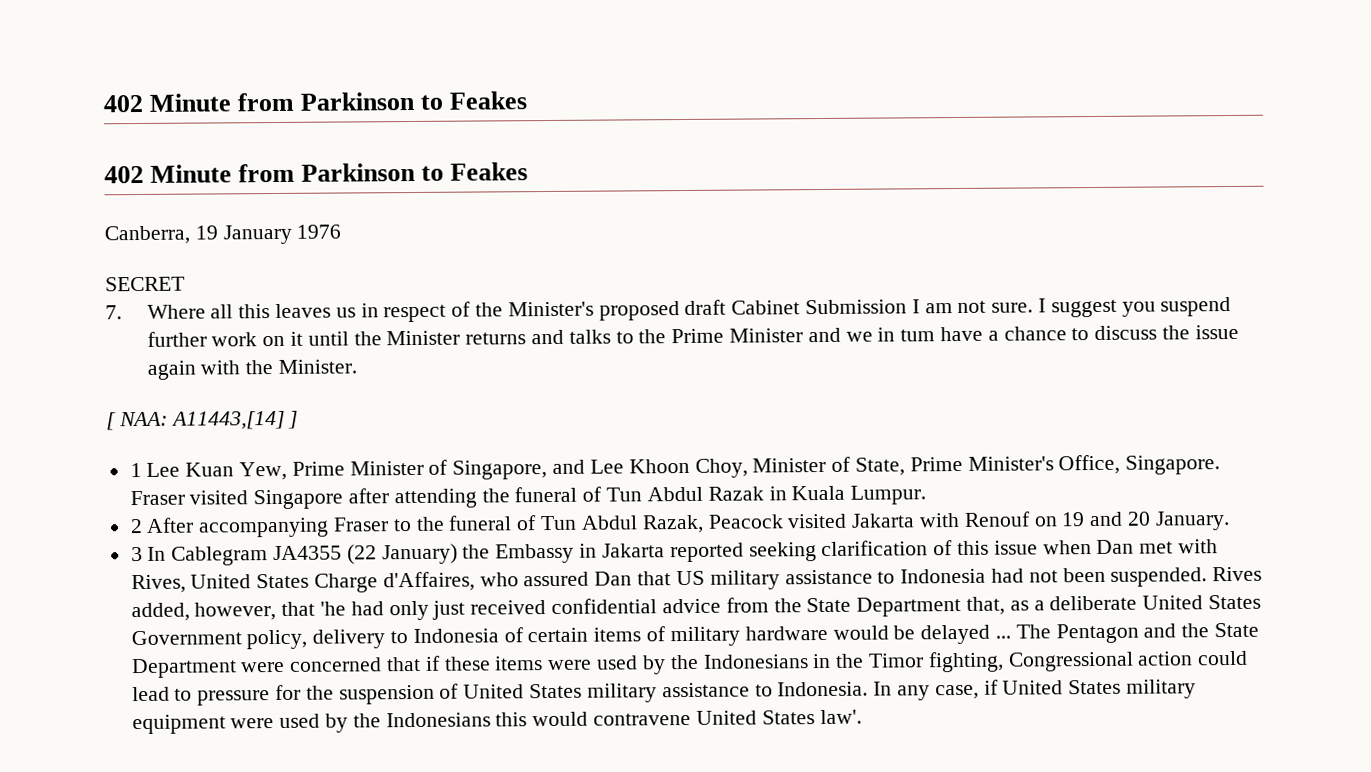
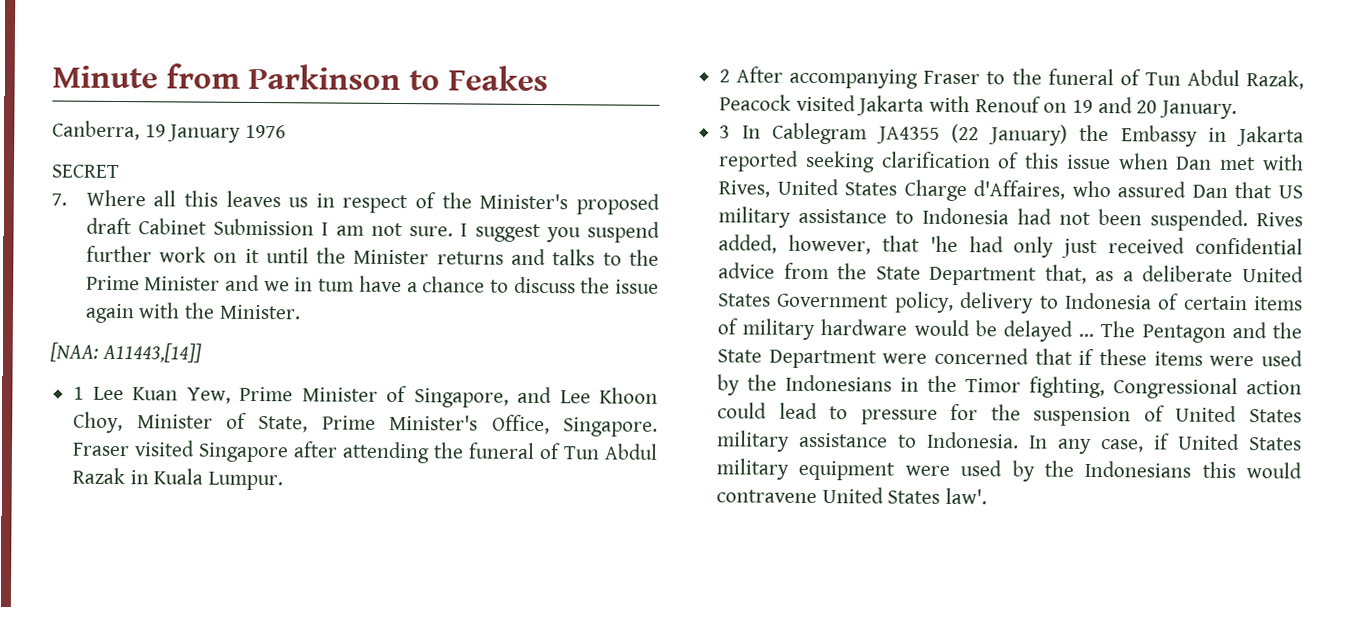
[103,91,528,113] [104,165,144,184] 402 Minute from Parkinson to Feakes // 402 -> (52, 77) none
[106,410,299,431] [ NAA: A11443,[14] ] -> [50,342,202,363] [NAA: A11443,[14]]

